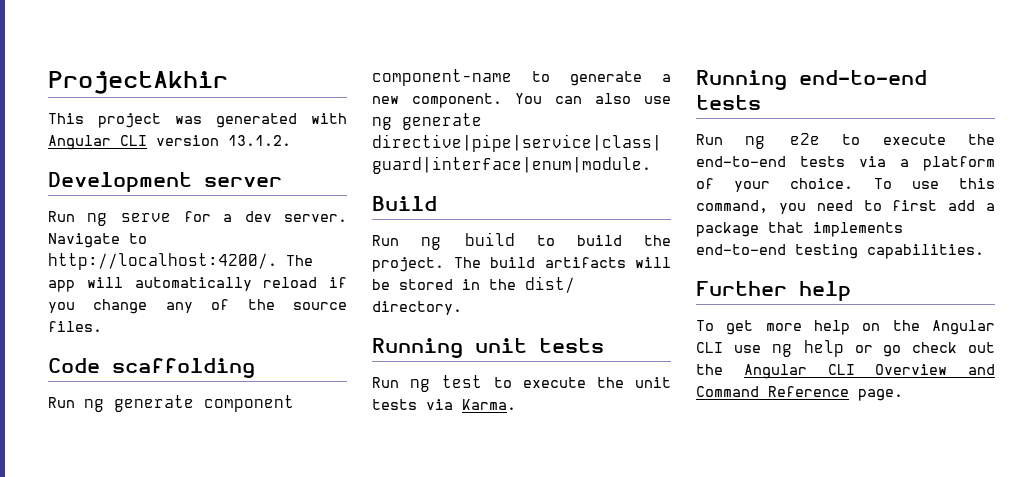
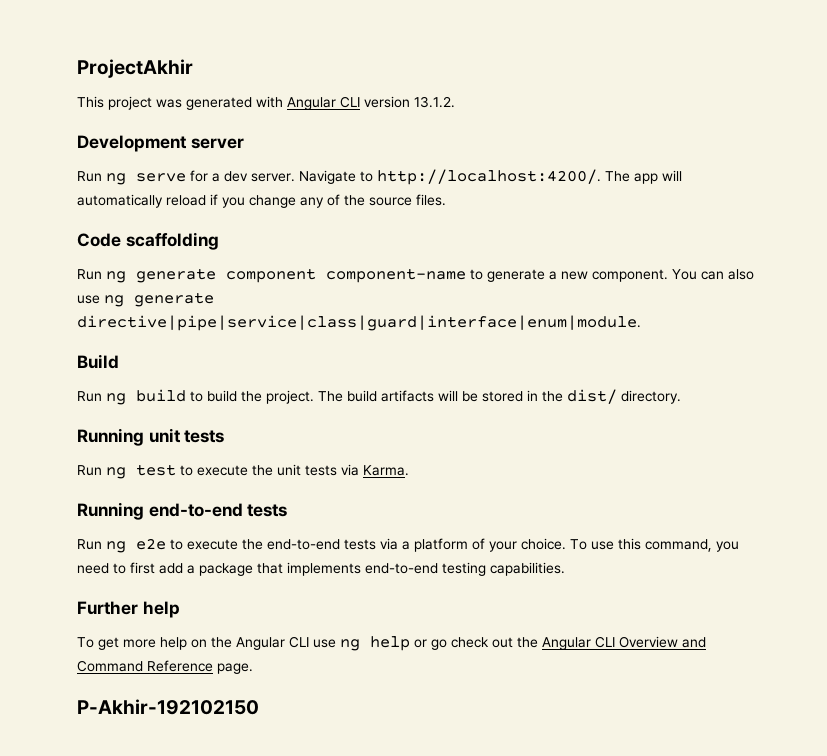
(903, 395) none -> [77,699,259,715] // P-Akhir-192102150

